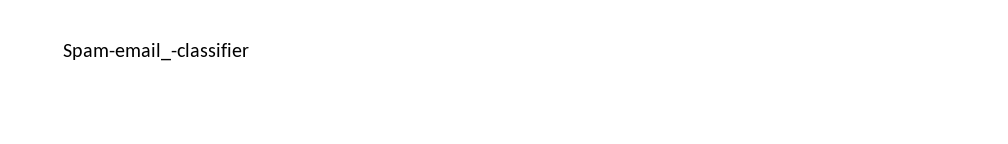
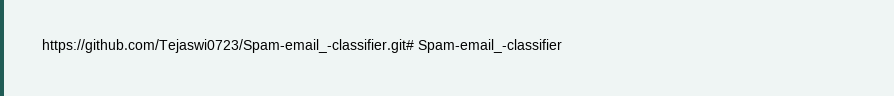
(63, 52) none -> [42,39,414,53] https://github.com/Tejaswi0723/Spam-email_-classifier.git#

